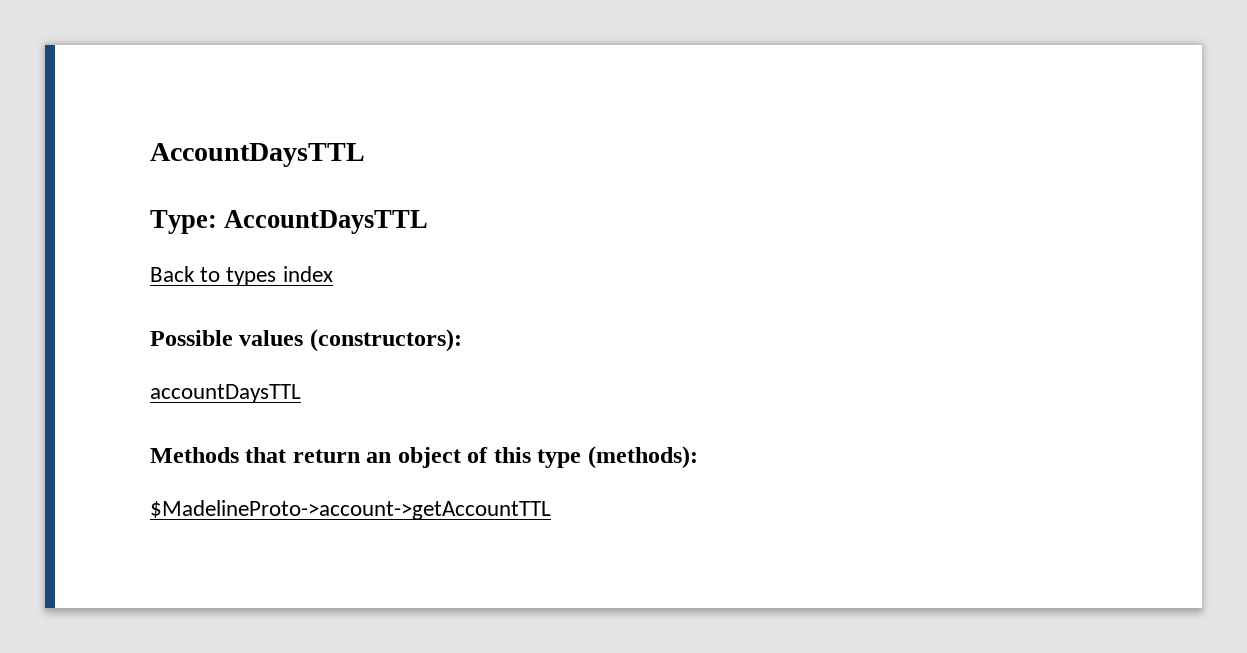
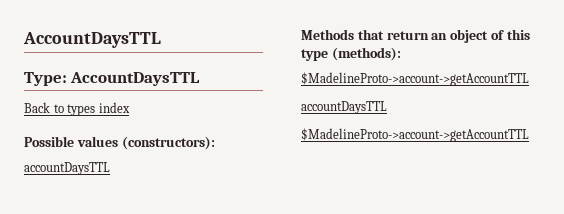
(551, 510) none -> [301,101,387,114] [301,128,529,142] // accountDaysTTL // $MadelineProto->account->getAccountTTL

